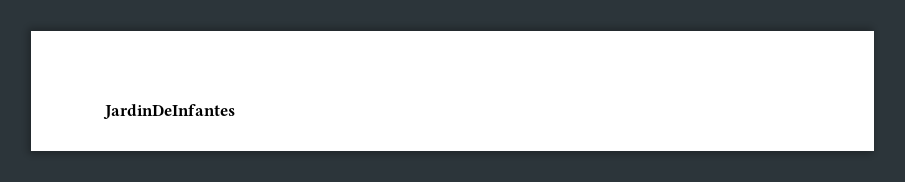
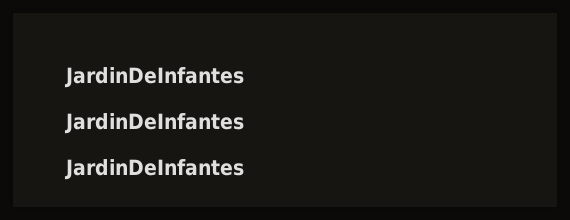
[103,104,235,120] JardinDeInfantes -> [64,67,244,88] [64,113,244,134] [64,159,244,180] JardinDeInfantes // JardinDeInfantes // JardinDeInfantes

